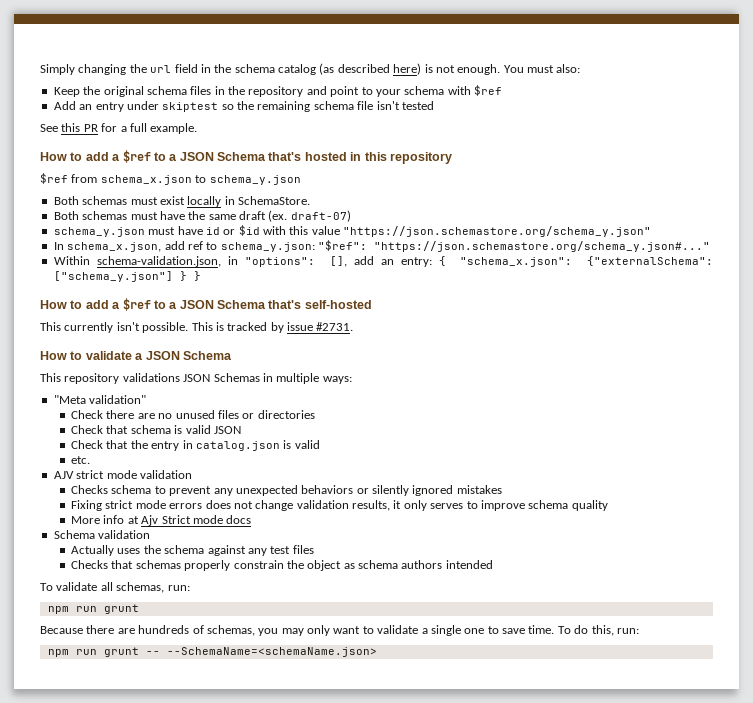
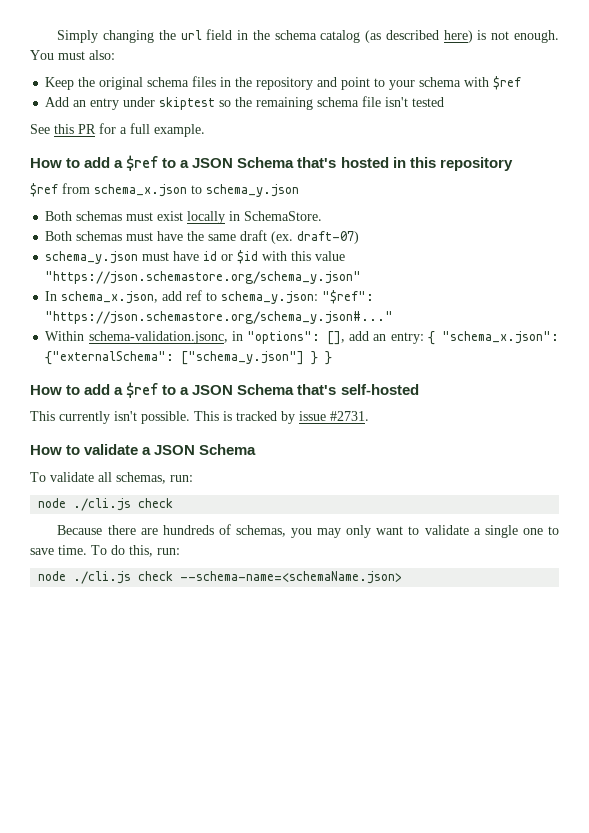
[96,256,221,267] schema-validation.json, -> [88,331,228,344] schema-validation.jsonc,
[40,373,352,384] [53,395,147,404] [71,410,315,419] [71,425,241,434] [71,440,320,451] [71,456,91,464] [53,470,192,479] [71,485,502,496] [71,500,608,511] [71,515,252,526] [53,530,151,539] [71,545,314,556] [71,560,493,571] // This repository validations JSON Schemas in multiple ways: // "Meta validation" // Check there are no unused files or directories // Check that schema is valid JSON // Check that the entry in catalog.json is valid // etc. // AJV strict mode validation // Checks schema to prevent any unexpected behaviors or silently ignored mistakes // Fixing strict mode errors does not change validation results, it only serves to improve schema quality // More info at Ajv Strict mode docs // Schema validation // Actually uses the schema against any test files // Checks that schemas properly constrain the object as schema authors intended -> (257, 449) none
[47,604,139,614] npm run grunt -> [38,498,174,511] node ./cli.js check
[47,647,377,657] npm run grunt -- --SchemaName=<schemaName.json> -> [38,571,403,584] node ./cli.js check --schema-name=<schemaName.json>

